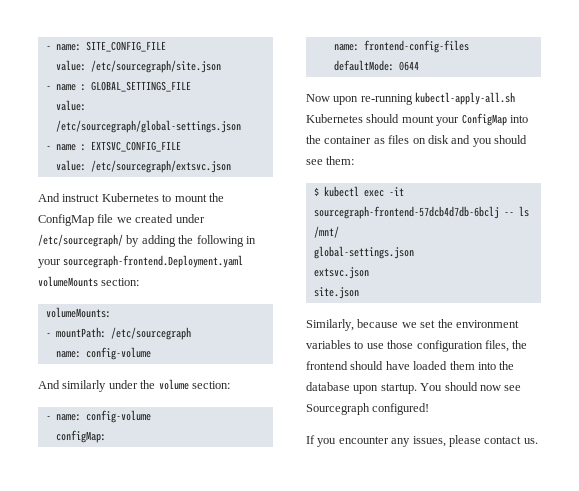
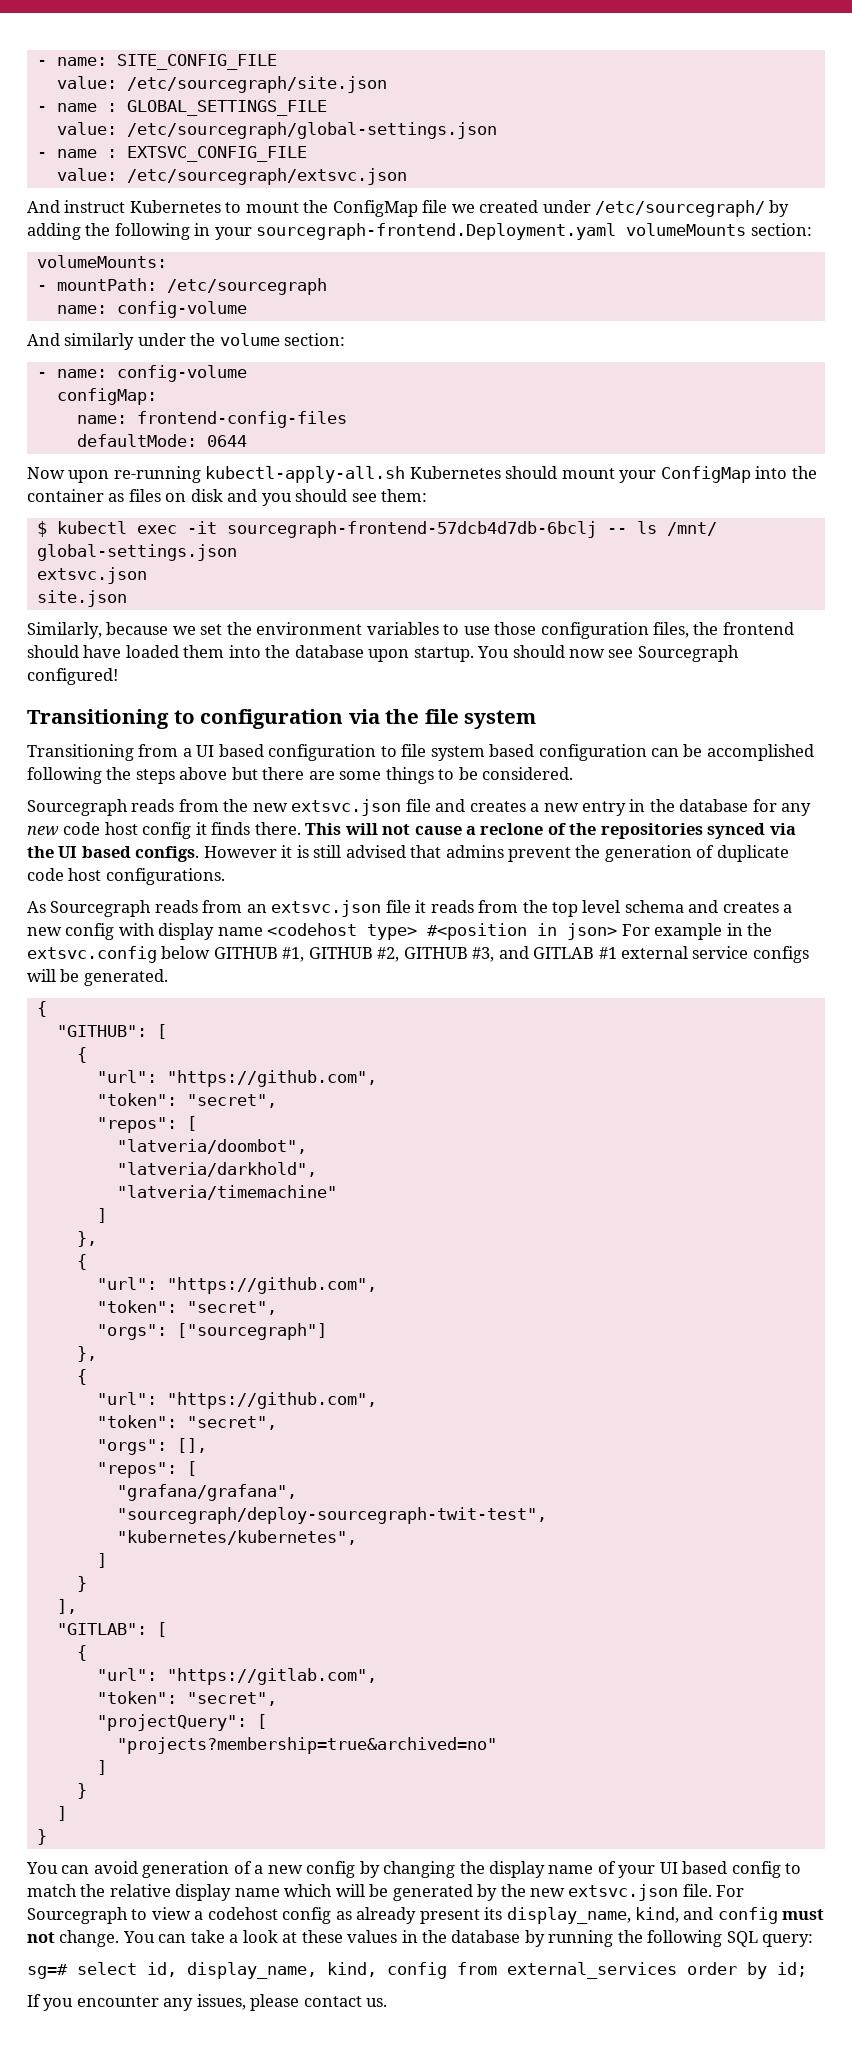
(430, 409) none -> [27,709,537,729] [27,744,814,761] [27,767,574,784] [27,799,812,816] [27,822,796,839] [27,845,789,862] [27,868,225,885] [27,900,793,917] [27,923,773,940] [27,946,809,963] [27,969,168,986] [36,1001,47,1017] [56,1024,167,1039] [76,1047,87,1063] [96,1070,377,1087] [96,1093,277,1108] [96,1116,197,1133] [116,1139,307,1154] [116,1162,317,1177] [116,1185,337,1200] [96,1208,107,1223] [76,1231,97,1247] [76,1254,87,1270] [96,1277,377,1294] [96,1300,277,1315] [96,1323,327,1340] [76,1346,97,1362] [76,1369,87,1385] [96,1392,377,1409] [96,1415,277,1430] [96,1438,207,1455] [96,1461,197,1478] [116,1484,297,1501] [116,1507,547,1524] [116,1530,357,1545] [96,1553,107,1568] [76,1576,87,1592] [56,1599,77,1614] [56,1622,167,1637] [76,1645,87,1661] [96,1668,377,1685] [96,1691,277,1706] [96,1714,267,1731] [116,1737,497,1754] [96,1760,107,1775] [76,1783,87,1799] [56,1806,67,1821] [36,1829,47,1845] [26,1861,802,1878] [27,1884,745,1901] [27,1907,825,1924] [27,1930,814,1947] [27,1962,807,1979] // Transitioning to configuration via the file system // Transitioning from a UI based configuration to file system based configuration can be accomplished following the steps above but there are some things to be considered. // Sourcegraph reads from the new extsvc.json file and creates a new entry in the database for any new code host config it finds there. This will not cause a reclone of the repositories synced via the UI based configs. However it is still advised that admins prevent the generation of duplicate code host configurations. // As Sourcegraph reads from an extsvc.json file it reads from the top level schema and creates a new config with display name <codehost type> #<position in json> For example in the extsvc.config below GITHUB #1, GITHUB #2, GITHUB #3, and GITLAB #1 external service configs will be generated. // { // "GITHUB": [ // { // "url": "https://github.com", // "token": "secret", // "repos": [ // "latveria/doombot", // "latveria/darkhold", // "latveria/timemachine" // ] // }, // { // "url": "https://github.com", // "token": "secret", // "orgs": ["sourcegraph"] // }, // { // "url": "https://github.com", // "token": "secret", // "orgs": [], // "repos": [ // "grafana/grafana", // "sourcegraph/deploy-sourcegraph-twit-test", // "kubernetes/kubernetes", // ] // } // ], // "GITLAB": [ // { // "url": "https://gitlab.com", // "token": "secret", // "projectQuery": [ // "projects?membership=true&archived=no" // ] // } // ] // } // You can avoid generation of a new config by changing the display name of your UI based config to match the relative display name which will be generated by the new extsvc.json file. For Sourcegraph to view a codehost config as already present its display_name, kind, and config must not change. You can take a look at these values in the database by running the following SQL query: // sg=# select id, display_name, kind, config from external_services order by id;

